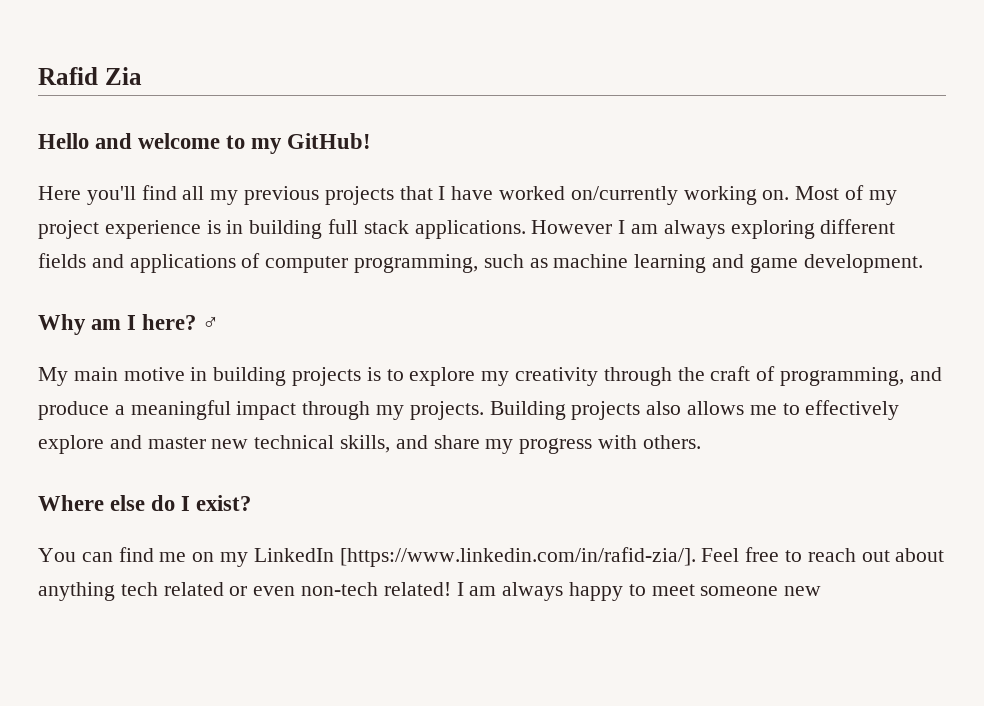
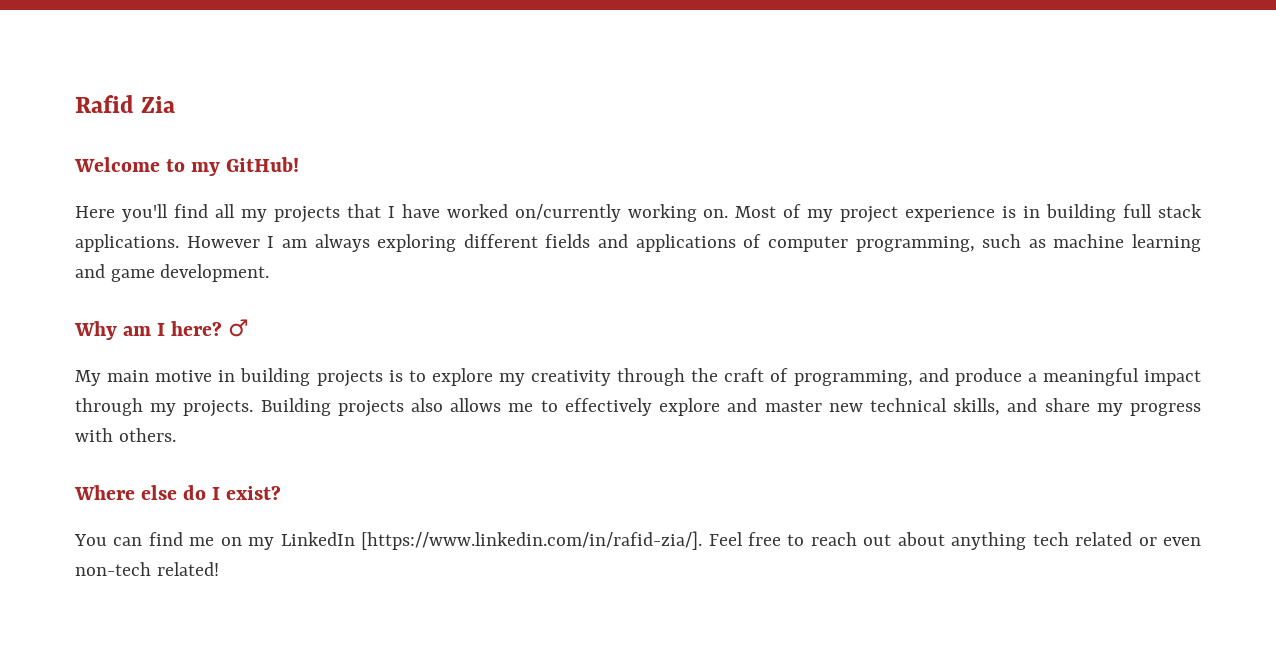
[38,133,221,149] Hello and welcome -> [74,157,160,172] Welcome
[244,186,320,205] previous -> (267, 215) none
[456,582,822,601] I am always happy to meet someone new -> (219, 569) none

